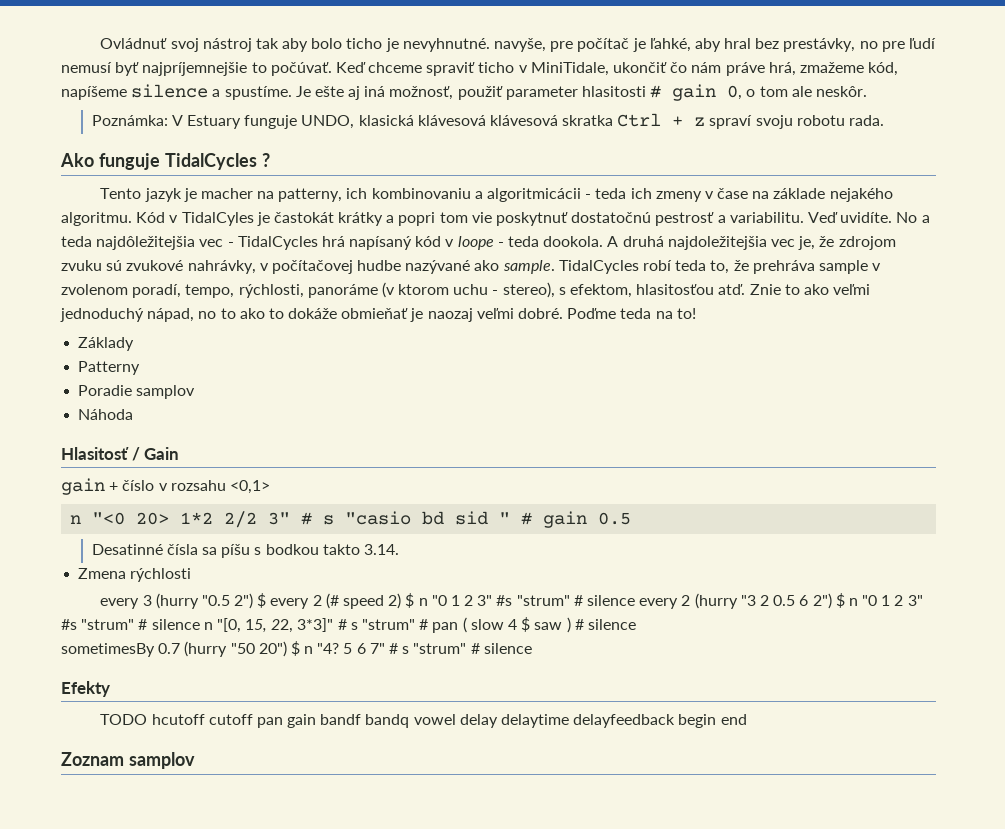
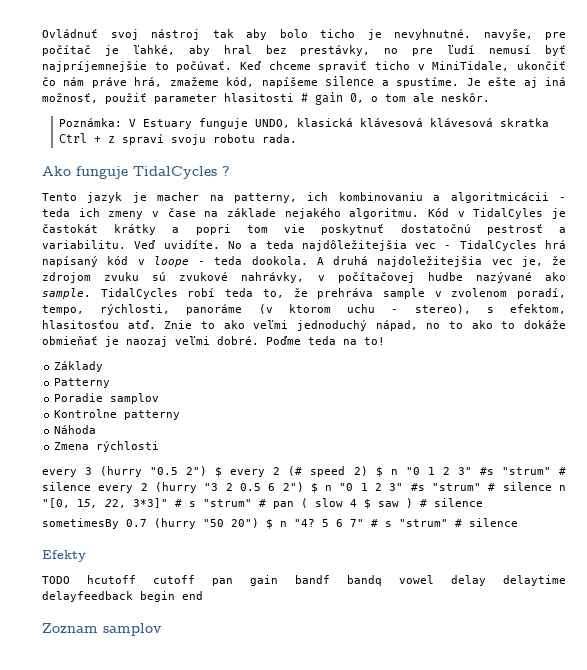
(196, 392) none -> [54,409,181,420] // Kontrolne patterny
[61,447,180,461] [61,478,270,495] [70,511,632,528] [91,544,399,558] // Hlasitosť / Gain // gain + číslo v rozsahu <0,1> // n "<0 20> 1*2 2/2 3" # s "casio bd sid " # gain 0.5 // Desatinné čísla sa píšu s bodkou takto 3.14. -> (97, 429) none

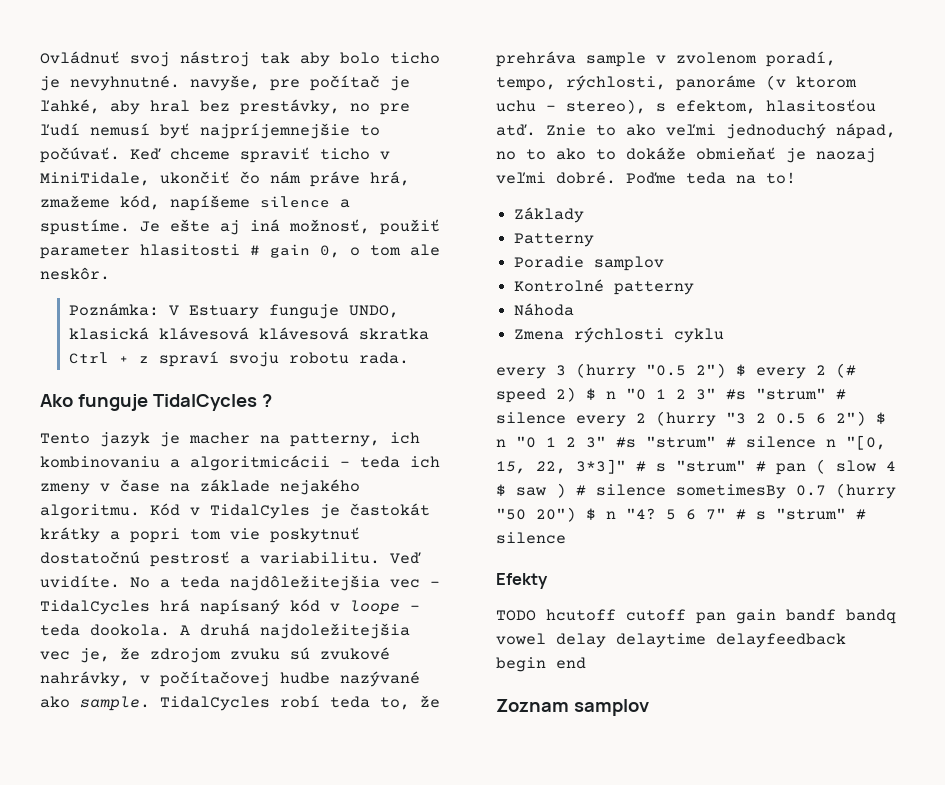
[54,409,118,418] Kontrolne -> [514,279,605,292] Kontrolné
(160, 446) none -> [674,328,725,343] cyklu
(483, 502) // -> (666, 490) none

